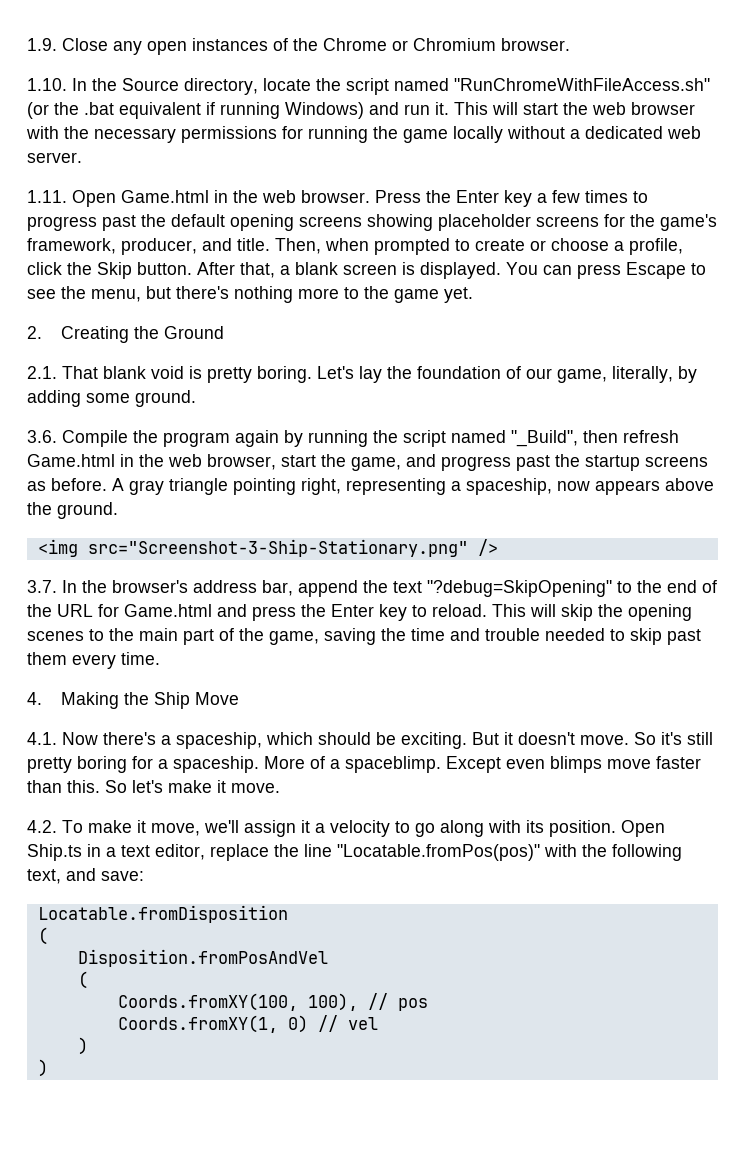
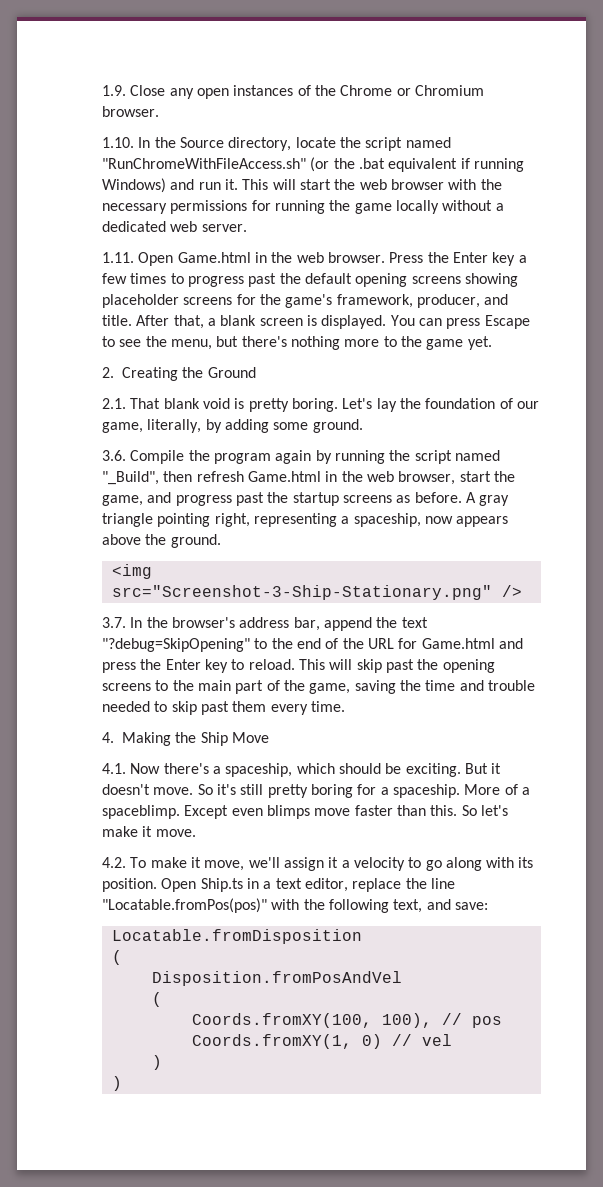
[275,238,683,255] [27,262,192,279] Then, when prompted to create or choose a profile, click the Skip button. -> (132, 320) none
(593, 612) none -> [385,659,414,673] past
[27,631,84,641] scenes -> [102,683,151,691] screens

